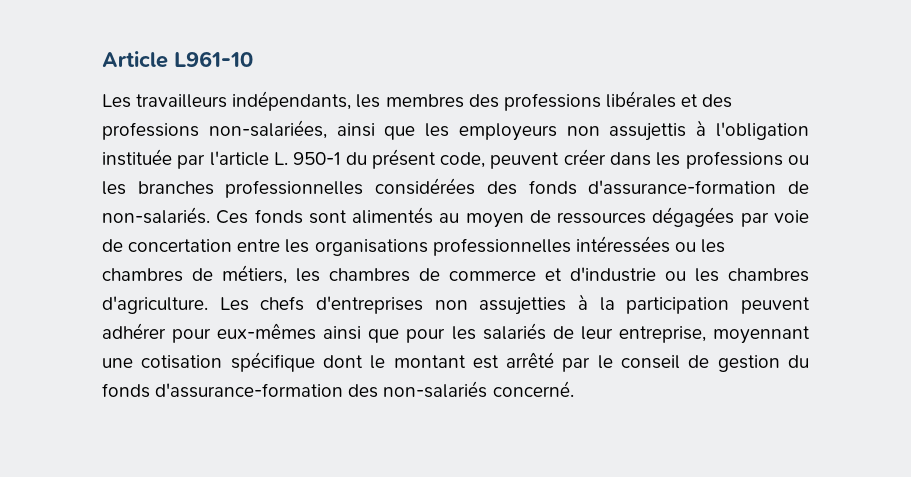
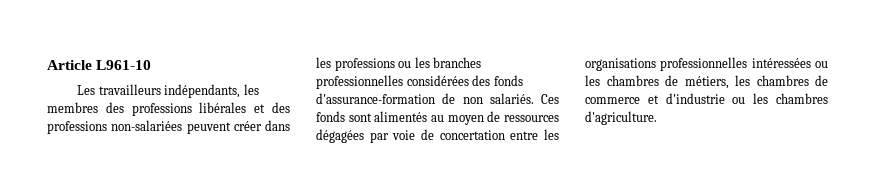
[208,120,809,141] [102,149,486,169] non-salariées, ainsi que les employeurs non assujettis à l'obligation instituée par l'article L. 950-1 du présent code, -> [111,120,183,131] non-salariées
[102,207,210,224] non-salariés. -> [462,93,534,104] non salariés.
[219,294,810,315] [102,323,811,344] [102,352,809,372] [102,381,574,398] Les chefs d'entreprises non assujetties à la participation peuvent adhérer pour eux-mêmes ainsi que pour les salariés de leur entreprise, moyennant une cotisation spécifique dont le montant est arrêté par le conseil de gestion du fonds d'assurance-formation des non-salariés concerné. -> (657, 118) none

